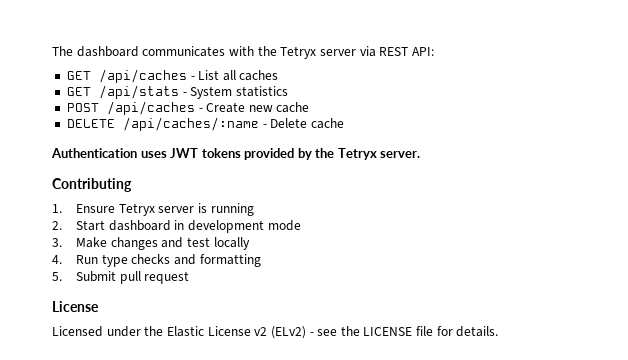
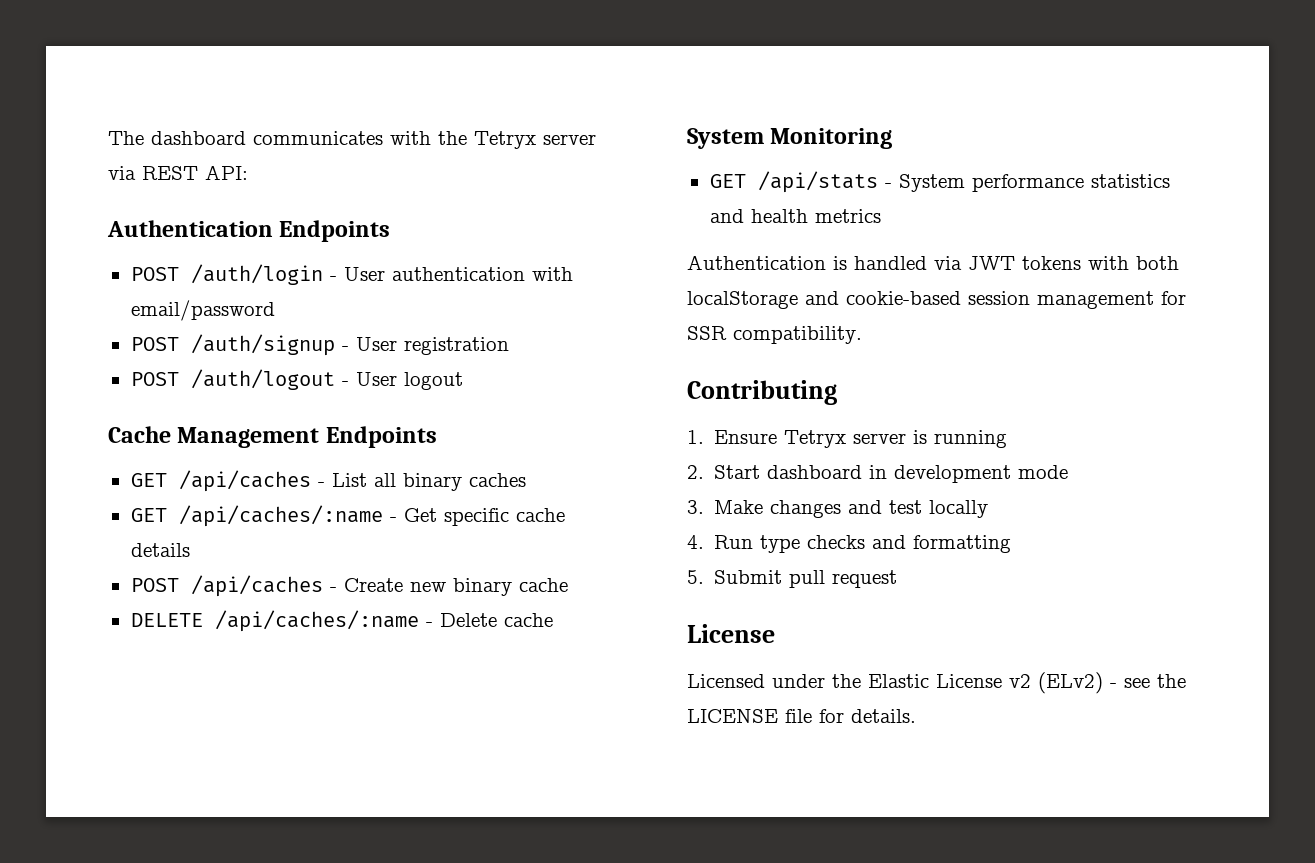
(434, 51) none -> [107,220,391,242] [130,264,573,285] [130,300,275,321] [130,334,509,356] [130,369,463,390] [108,426,437,448] // Authentication Endpoints // POST /auth/login - User authentication with email/password // POST /auth/signup - User registration // POST /auth/logout - User logout // Cache Management Endpoints
(236, 75) none -> [402,473,462,491] binary
[98,85,288,99] /api/stats - System statistics -> [178,505,565,527] [130,543,190,557] /api/caches/:name - Get specific cache details
(273, 108) none -> [452,578,512,596] binary
[51,148,421,160] Authentication uses JWT tokens provided by the Tetryx server. -> [687,128,893,149] [709,171,1170,193] [709,209,881,223] [687,255,1179,270] [687,291,1186,309] [687,326,862,344] System Monitoring // GET /api/stats - System performance statistics and health metrics // Authentication is handled via JWT tokens with both localStorage and cookie-based session management for SSR compatibility.

